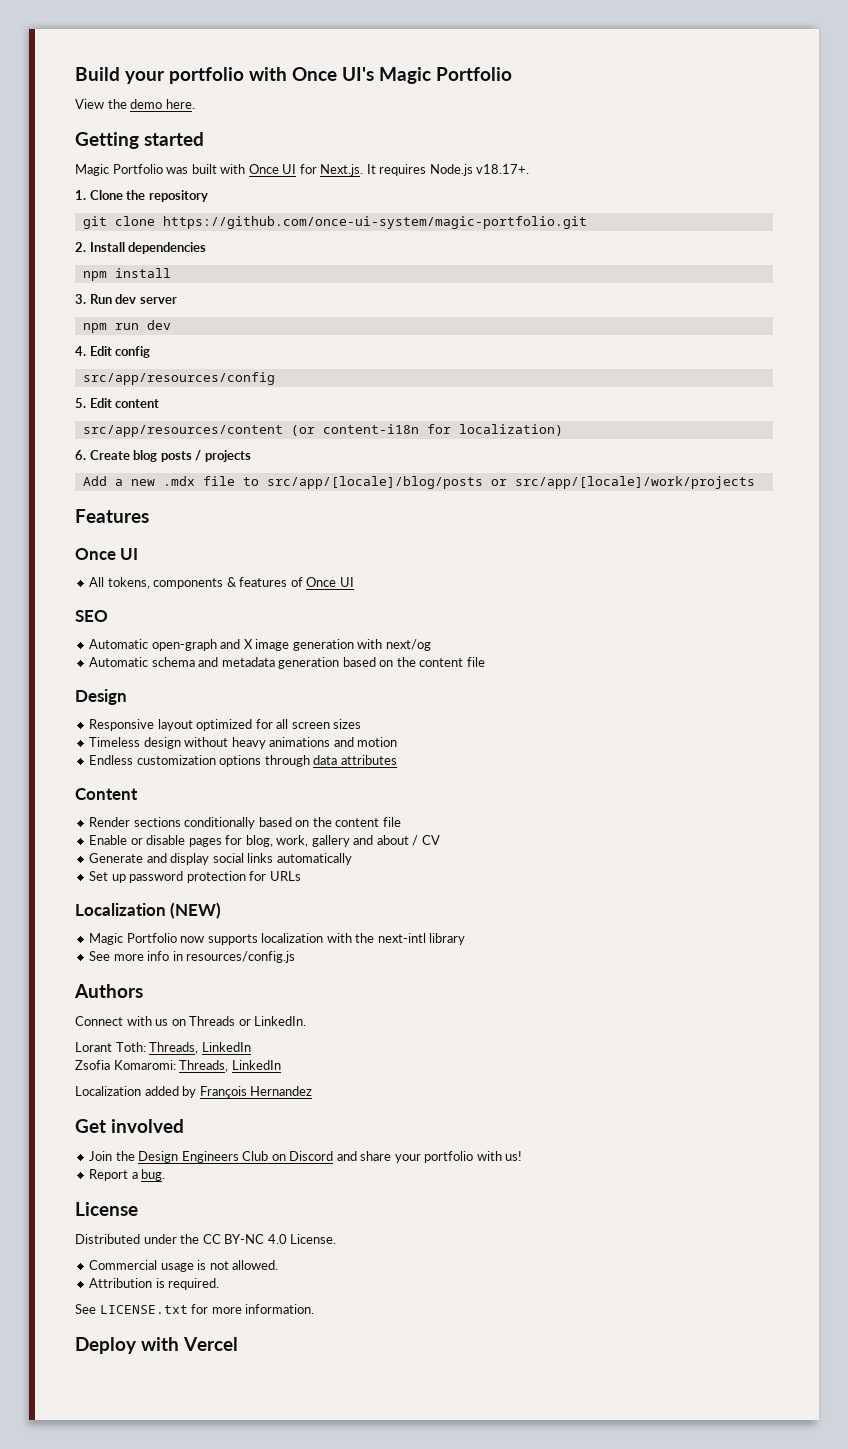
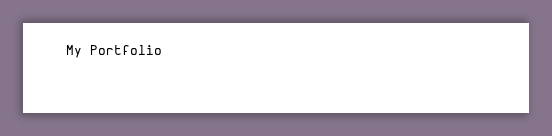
[75,67,512,84] [75,99,195,109] [75,132,204,149] [75,164,530,176] [75,190,208,202] [82,216,587,229] [75,242,207,254] [82,268,171,281] [75,294,177,304] [82,320,171,333] [75,346,151,358] [82,372,275,385] [75,398,160,408] [82,424,563,437] [75,450,251,462] [82,476,755,489] [75,509,149,523] [75,548,139,560] [89,577,354,589] [75,610,108,622] [89,639,431,651] [89,657,485,669] [75,689,127,705] [89,719,362,731] [89,737,398,749] [89,755,397,767] [75,788,138,800] [89,817,401,829] [89,835,440,847] [89,853,352,865] [89,871,301,883] [75,902,222,919] [89,933,466,945] [89,951,296,963] [74,984,143,998] [75,1016,307,1026] [75,1042,251,1054] [75,1060,281,1072] [75,1086,313,1098] [75,1119,184,1133] [89,1151,523,1163] [89,1169,166,1181] [75,1202,138,1216] [75,1234,337,1244] [89,1260,279,1272] [89,1278,220,1290] [75,1304,315,1314] [75,1337,238,1354] Build your portfolio with Once UI's Magic Portfolio // View the demo here. // Getting started // Magic Portfolio was built with Once UI for Next.js. It requires Node.js v18.17+. // 1. Clone the repository // git clone https://github.com/once-ui-system/magic-portfolio.git // 2. Install dependencies // npm install // 3. Run dev server // npm run dev // 4. Edit config // src/app/resources/config // 5. Edit content // src/app/resources/content (or content-i18n for localization) // 6. Create blog posts / projects // Add a new .mdx file to src/app/[locale]/blog/posts or src/app/[locale]/work/projects // Features // Once UI // All tokens, components & features of Once UI // SEO // Automatic open-graph and X image generation with next/og // Automatic schema and metadata generation based on the content file // Design // Responsive layout optimized for all screen sizes // Timeless design without heavy animations and motion // Endless customization options through data attributes // Content // Render sections conditionally based on the content file // Enable or disable pages for blog, work, gallery and about / CV // Generate and display social links automatically // Set up password protection for URLs // Localization (NEW) // Magic Portfolio now supports localization with the next-intl library // See more info in resources/config.js // Authors // Connect with us on Threads or LinkedIn. // Lorant Toth: Threads, LinkedIn // Zsofia Komaromi: Threads, LinkedIn // Localization added by François Hernandez // Get involved // Join the Design Engineers Club on Discord and share your portfolio with us! // Report a bug. // License // Distributed under the CC BY-NC 4.0 License. // Commercial usage is not allowed. // Attribution is required. // See LICENSE.txt for more information. // Deploy with Vercel -> [66,45,162,58] My Portfolio

